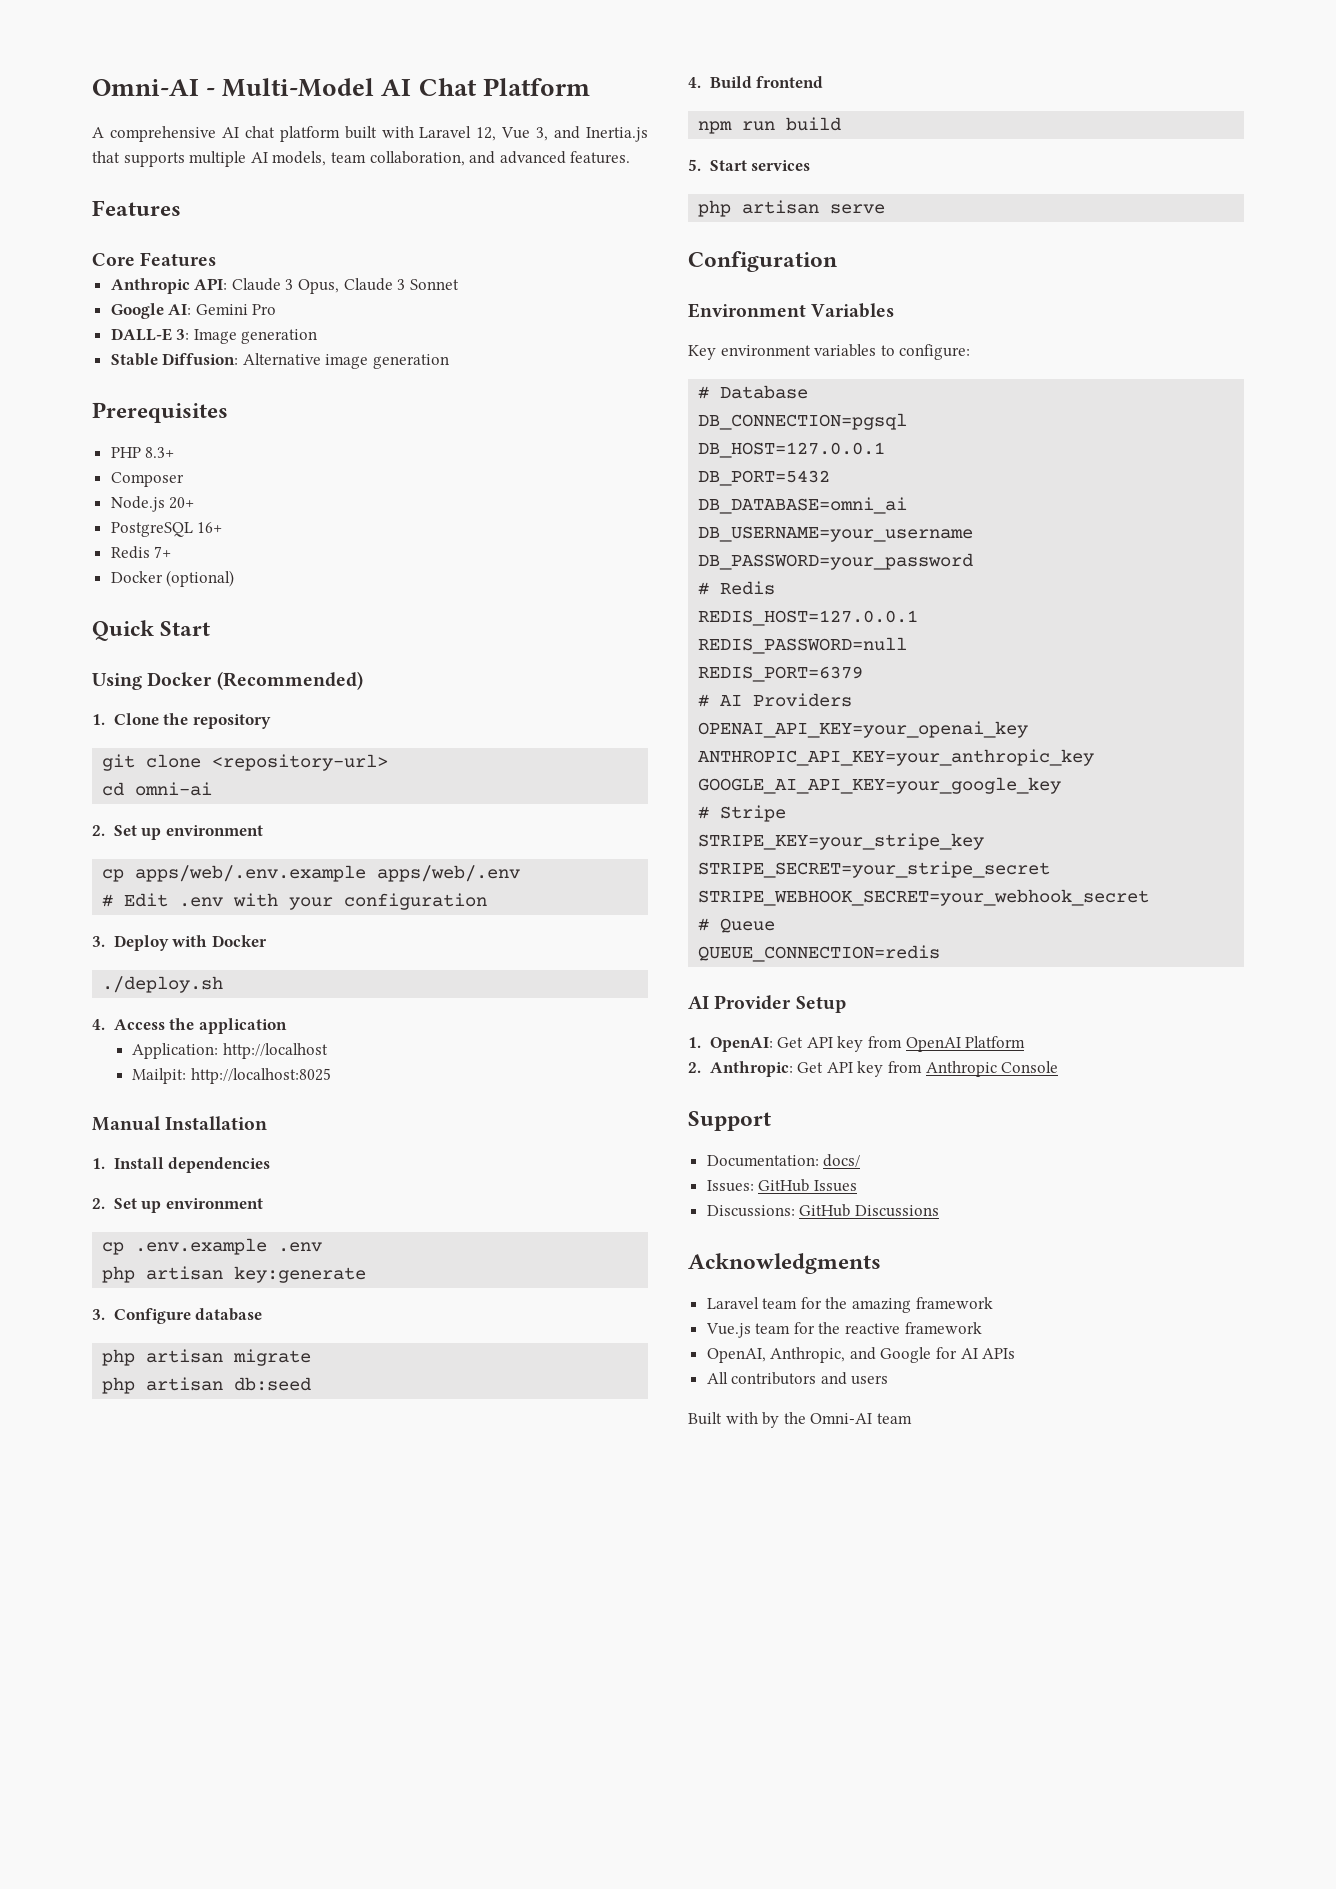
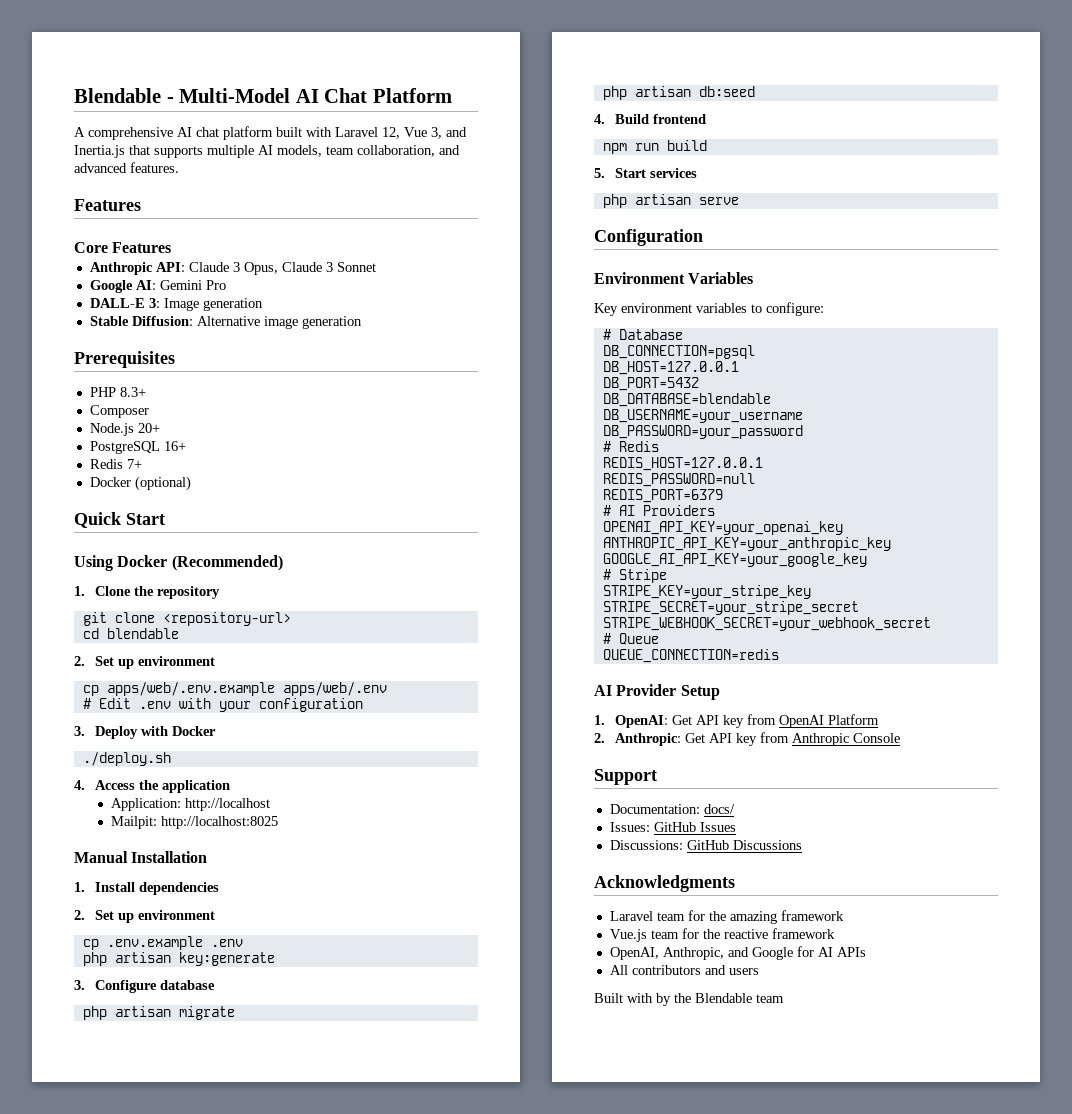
[92,79,199,96] Omni-AI -> [74,88,161,103] Blendable
[135,782,213,796] omni-ai -> [106,628,179,639] blendable
[698,497,908,514] DB_DATABASE=omni_ai -> [602,393,771,407] DB_DATABASE=blendable
[810,1413,873,1424] Omni-AI -> [695,993,752,1003] Blendable

